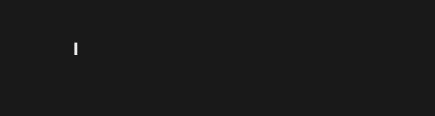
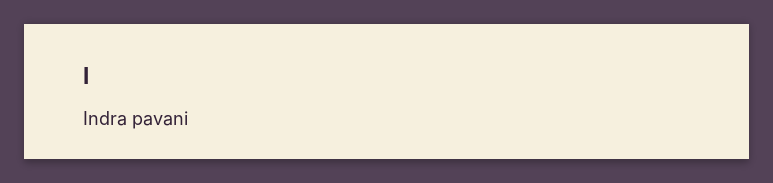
(79, 48) none -> [83,111,188,129] // Indra pavani

